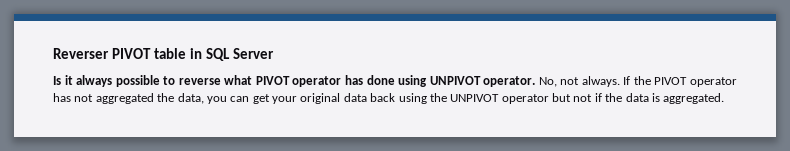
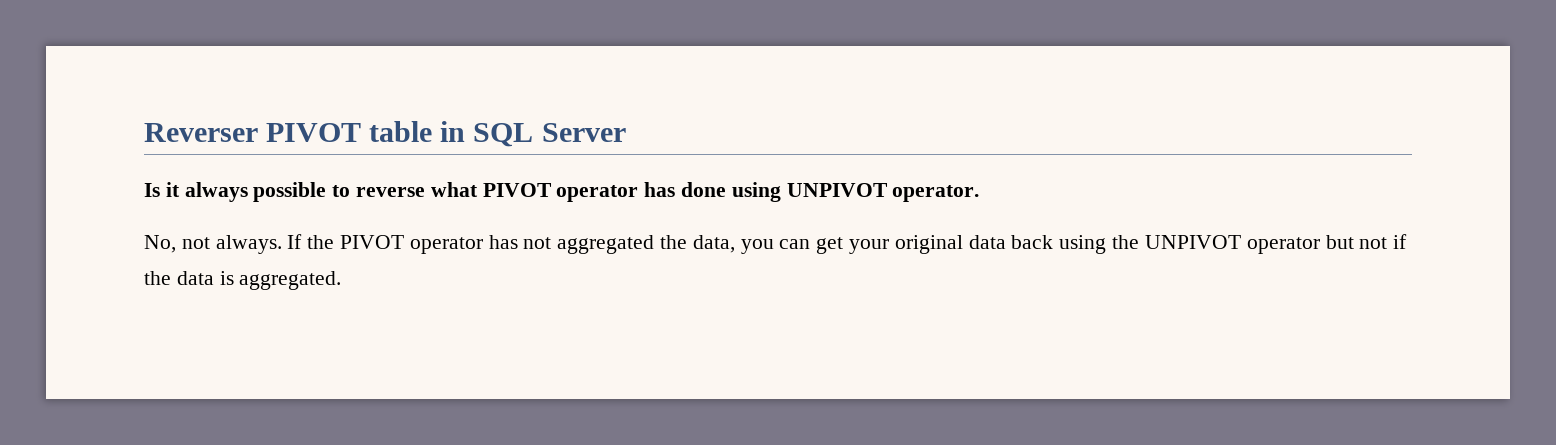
(536, 81) none -> (980, 193) //

